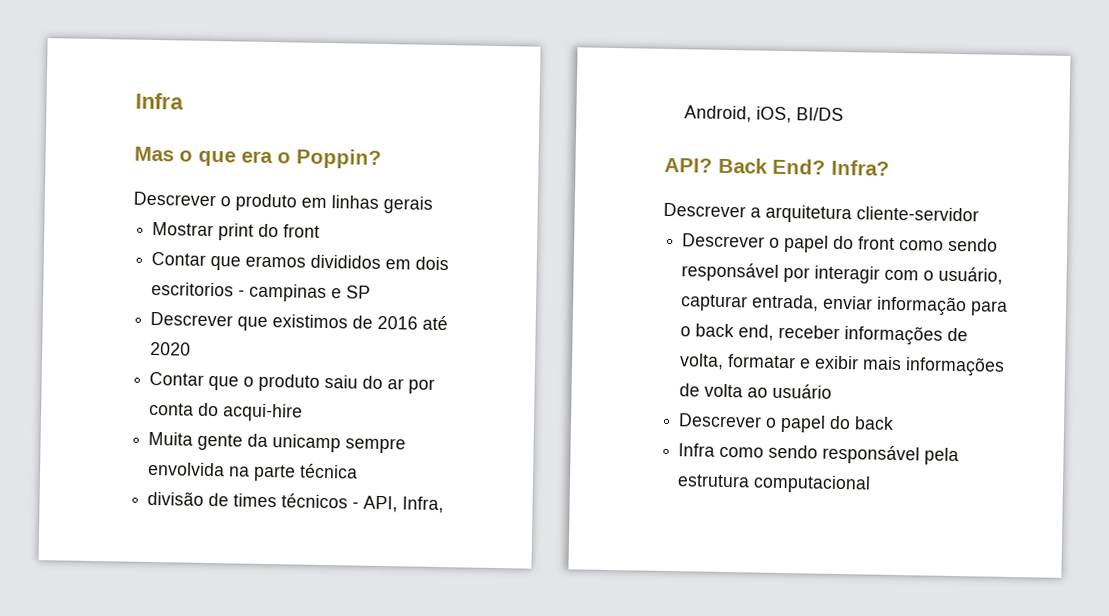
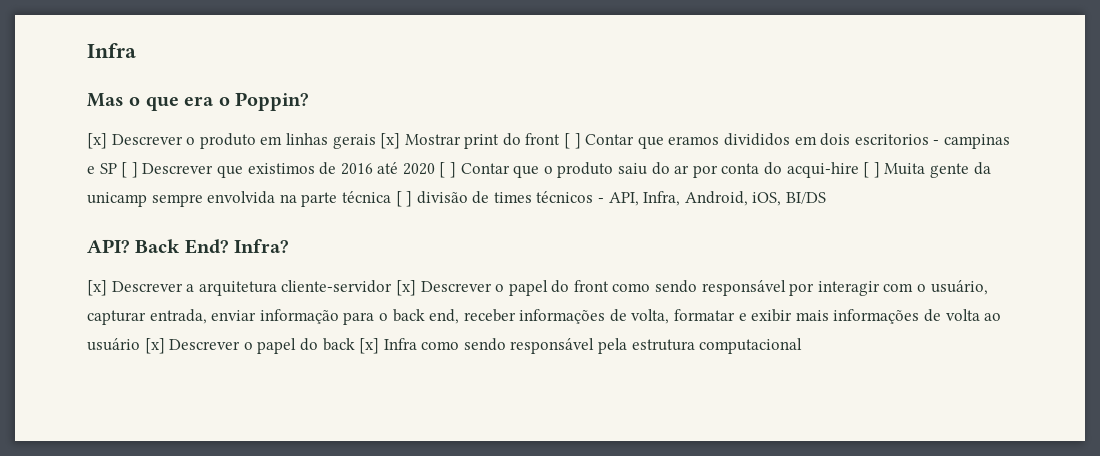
(382, 158) none -> [87,133,107,149] [x]
(433, 205) // -> [380,133,401,149] [x]
(321, 231) // -> [564,133,581,149] [ ]
(372, 292) // -> [121,162,138,178] [ ]
(192, 348) // -> [439,162,457,178] [ ]
(304, 412) // -> [863,162,880,178] [ ]
(359, 471) // -> [395,191,413,207] [ ]
(890, 167) none -> [87,280,107,296] [x]
(979, 214) // -> [395,280,416,296] [x]
(833, 391) // -> [144,338,165,354] [x]
(895, 423) // -> [359,338,380,354] [x]

